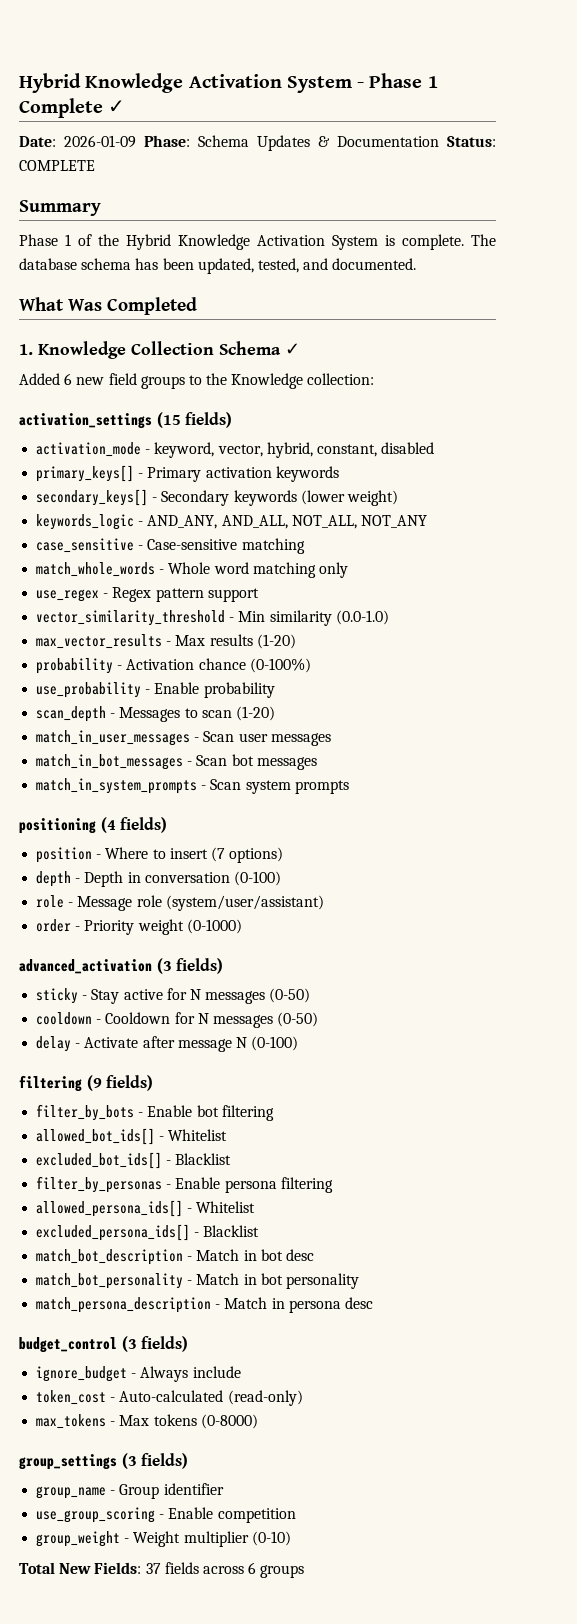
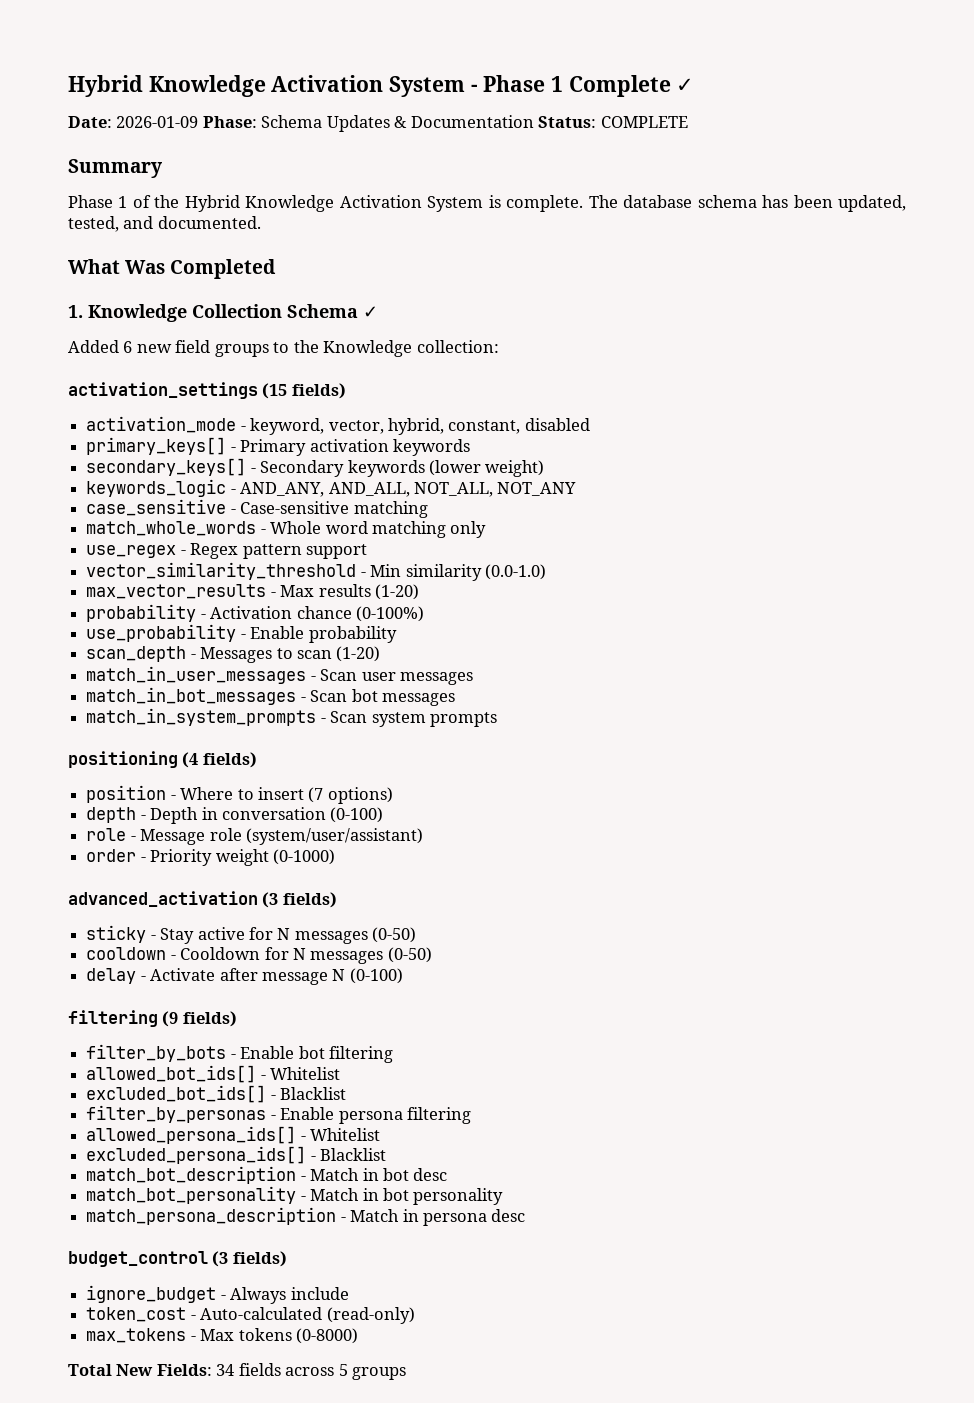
[19,1453,189,1470] [36,1483,224,1499] [36,1507,296,1523] [36,1531,291,1547] // group_settings (3 fields) // group_name - Group identifier // use_group_scoring - Enable competition // group_weight - Weight multiplier (0-10) -> (358, 1336) none
[145,1563,161,1574] 37 -> [216,1364,235,1376] 34
[248,1562,257,1574] 6 -> [338,1364,348,1376] 5

